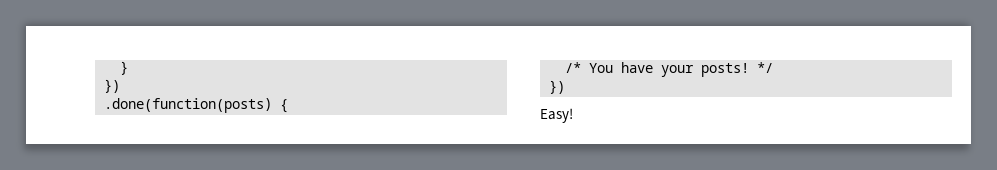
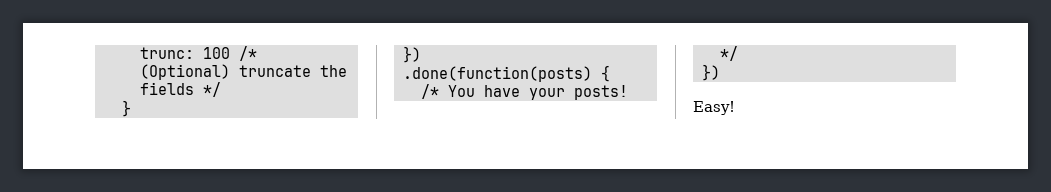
(120, 68) none -> [140,46,257,61] [140,64,347,80] [140,82,221,97] trunc: 100 /* (Optional) truncate the fields */ //

